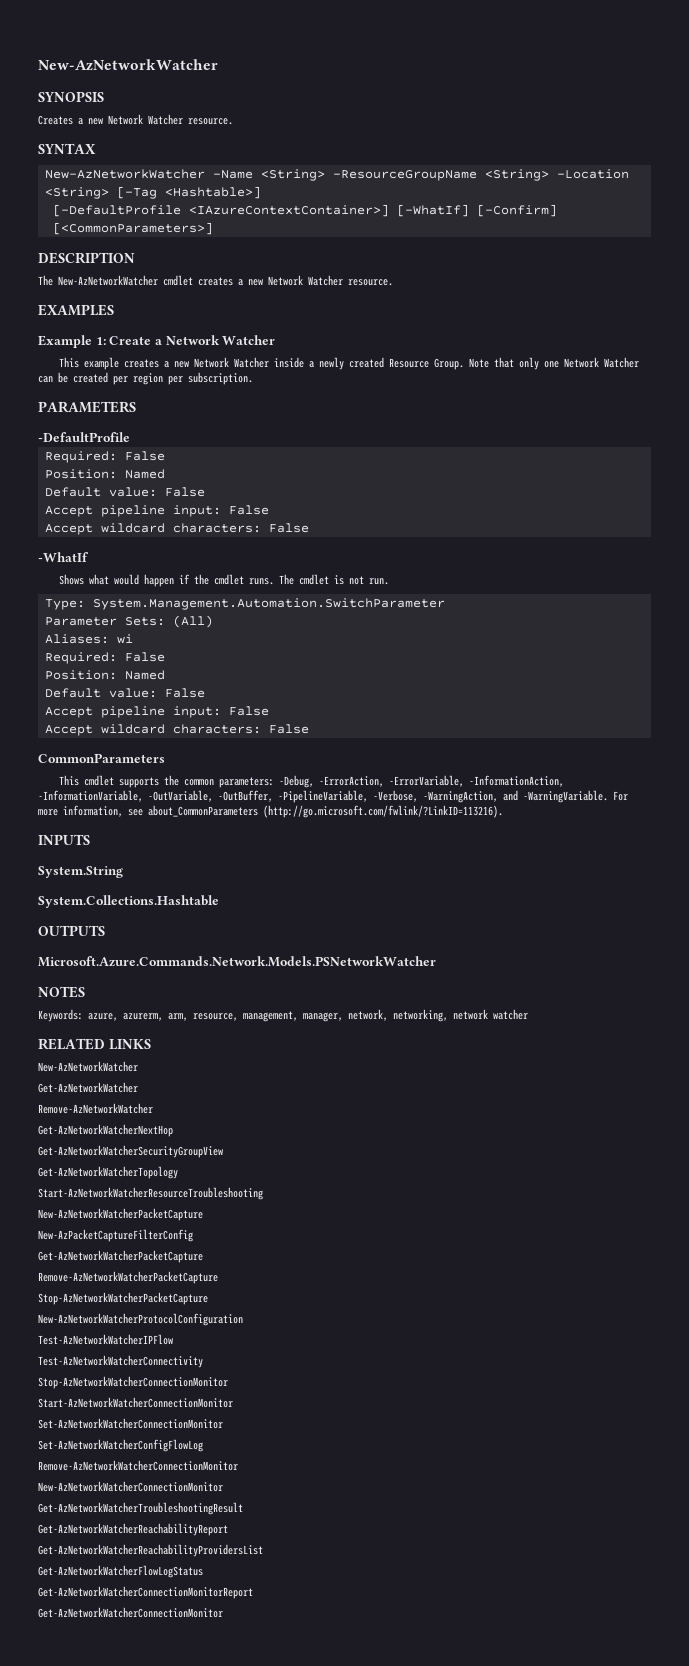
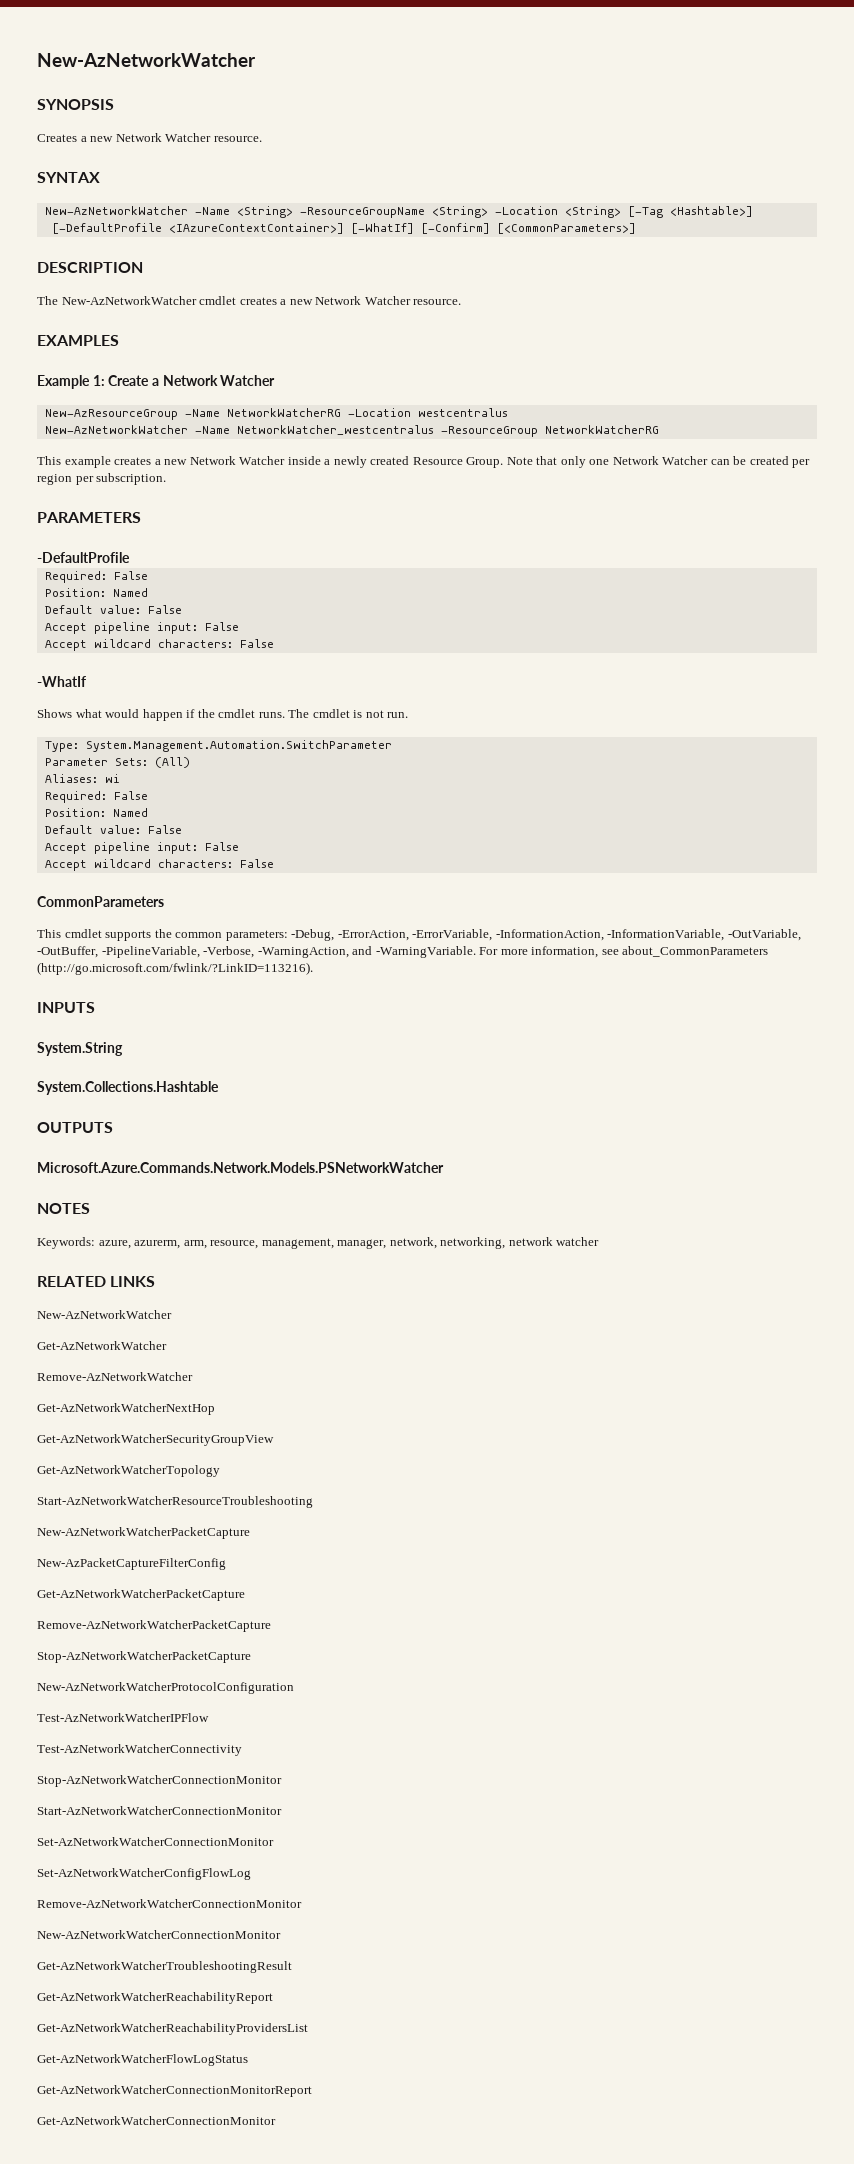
(276, 340) none -> [44,408,508,420] [44,425,659,437] // New-AzResourceGroup -Name NetworkWatcherRG -Location westcentralus // New-AzNetworkWatcher -Name NetworkWatcher_westcentralus -ResourceGroup NetworkWatcherRG

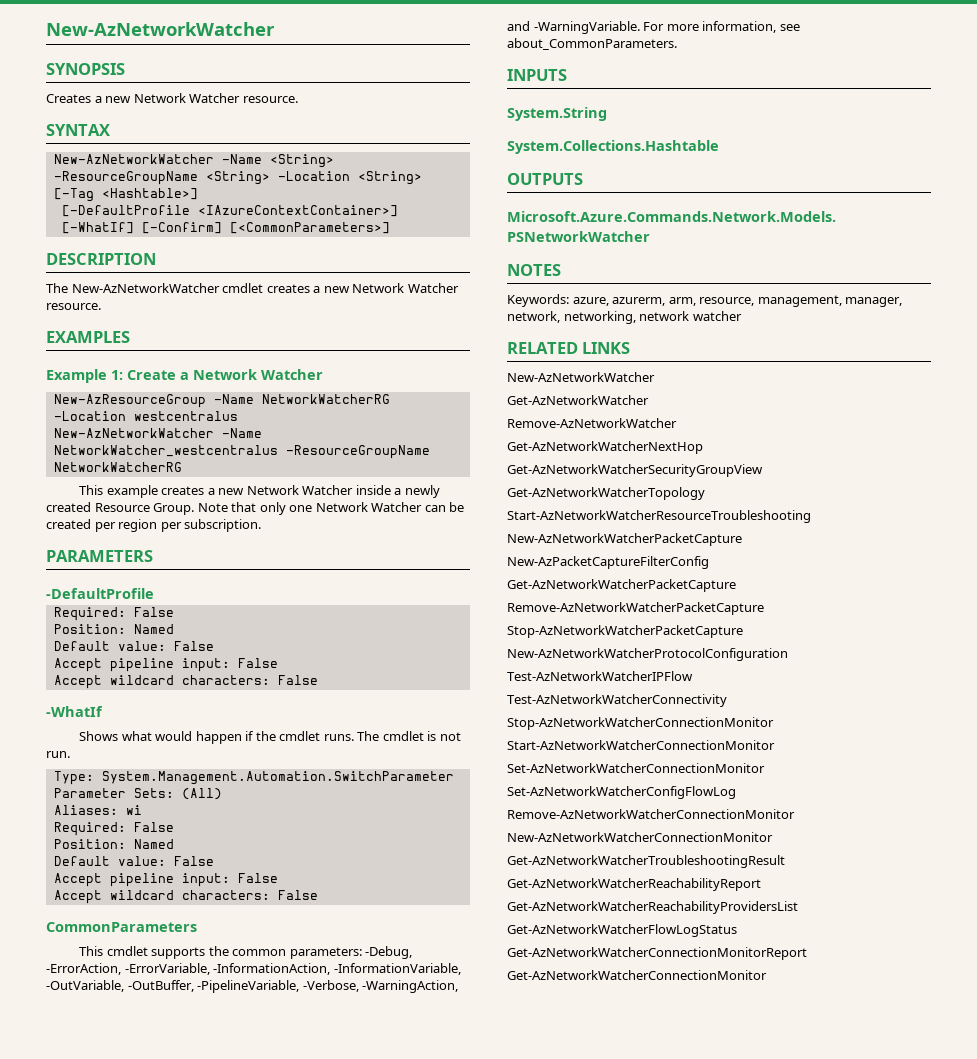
[440,426,538,437] -ResourceGroup -> [285,445,430,459] -ResourceGroupName
[622,946,769,957] [37,962,313,975] about_CommonParameters (http://go.microsoft.com/fwlink/?LinkID=113216). -> [507,38,677,50] about_CommonParameters.

